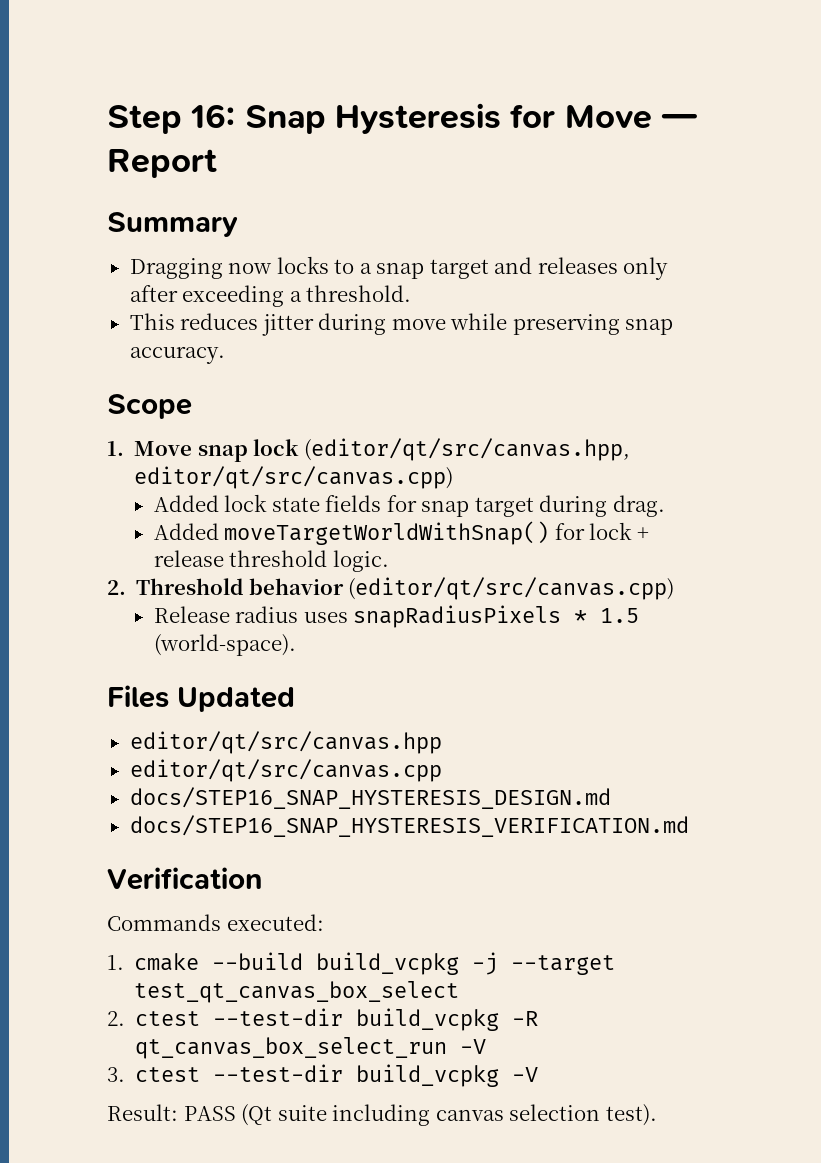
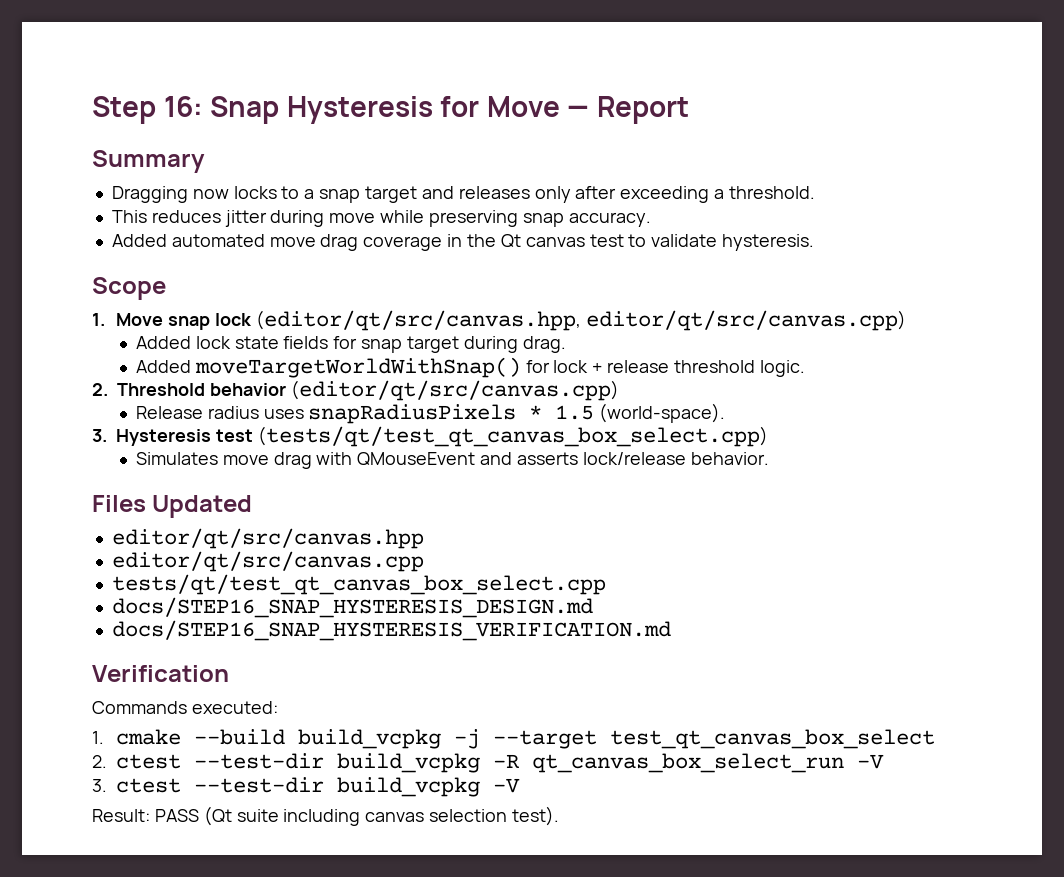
(225, 355) none -> [111,234,815,251] // Added automated move drag coverage in the Qt canvas test to validate hysteresis.
(296, 645) none -> [92,426,768,447] [135,452,769,469] // 3. Hysteresis test (tests/qt/test_qt_canvas_box_select.cpp) // Simulates move drag with QMouseEvent and asserts lock/release behavior.
(442, 770) none -> [111,574,606,595] // tests/qt/test_qt_canvas_box_select.cpp

